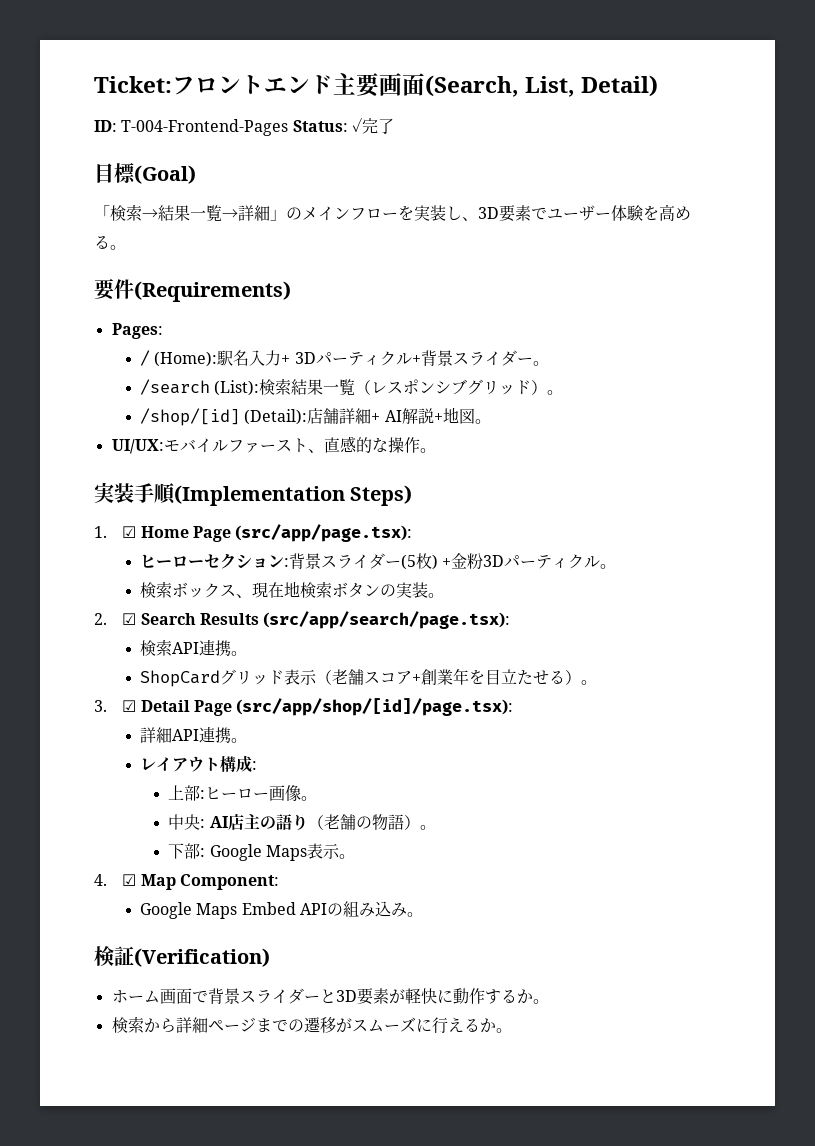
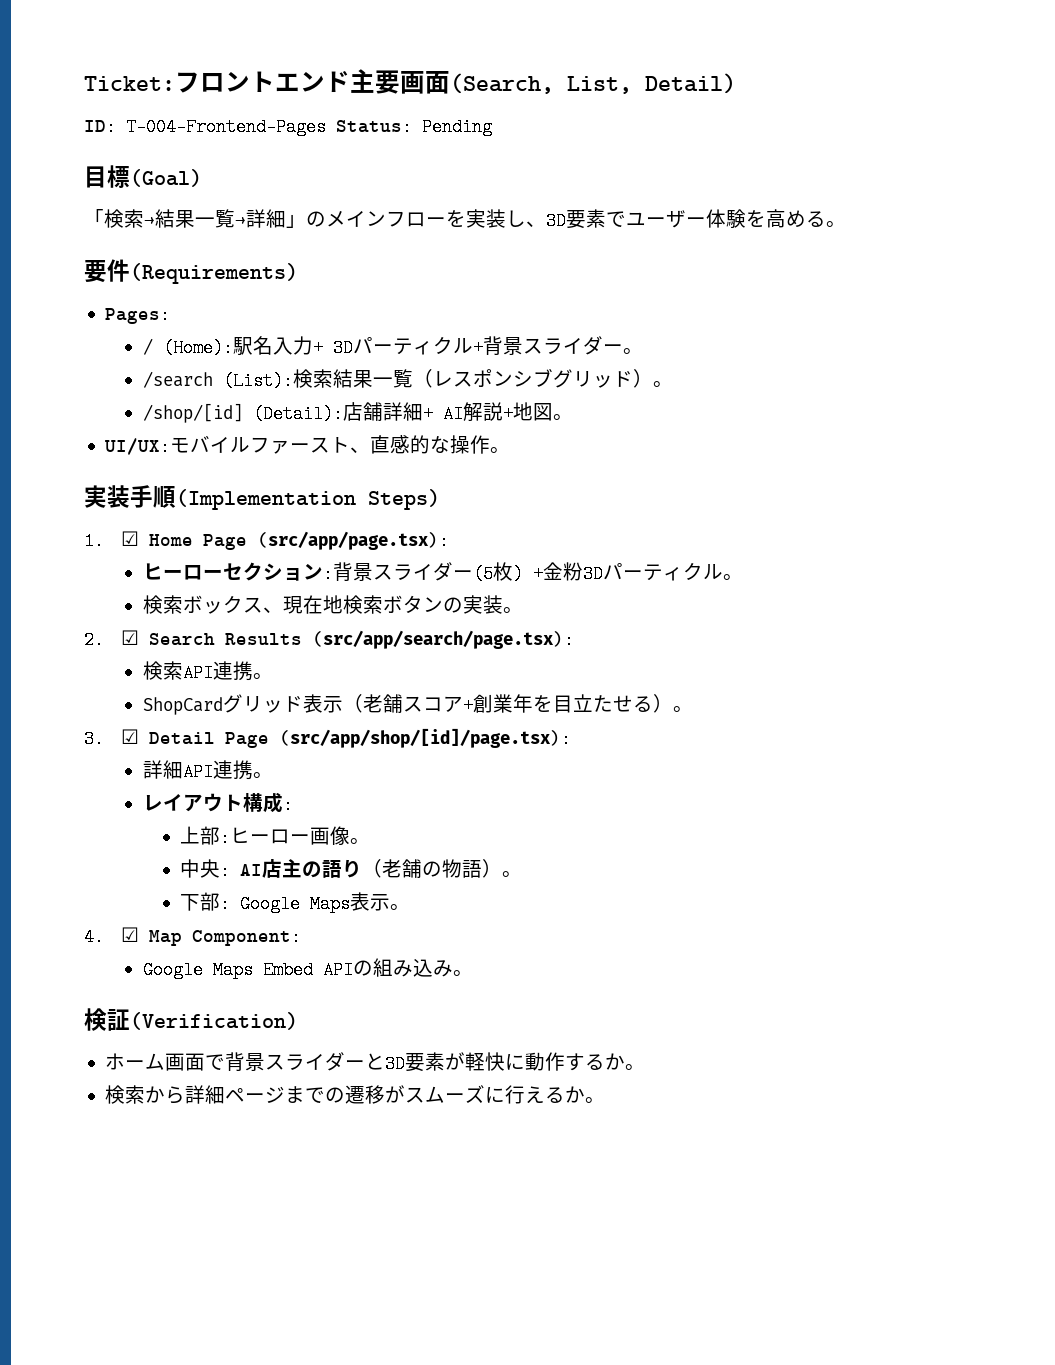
[351,117,394,134] ✓完了 -> [422,118,492,136] Pending

